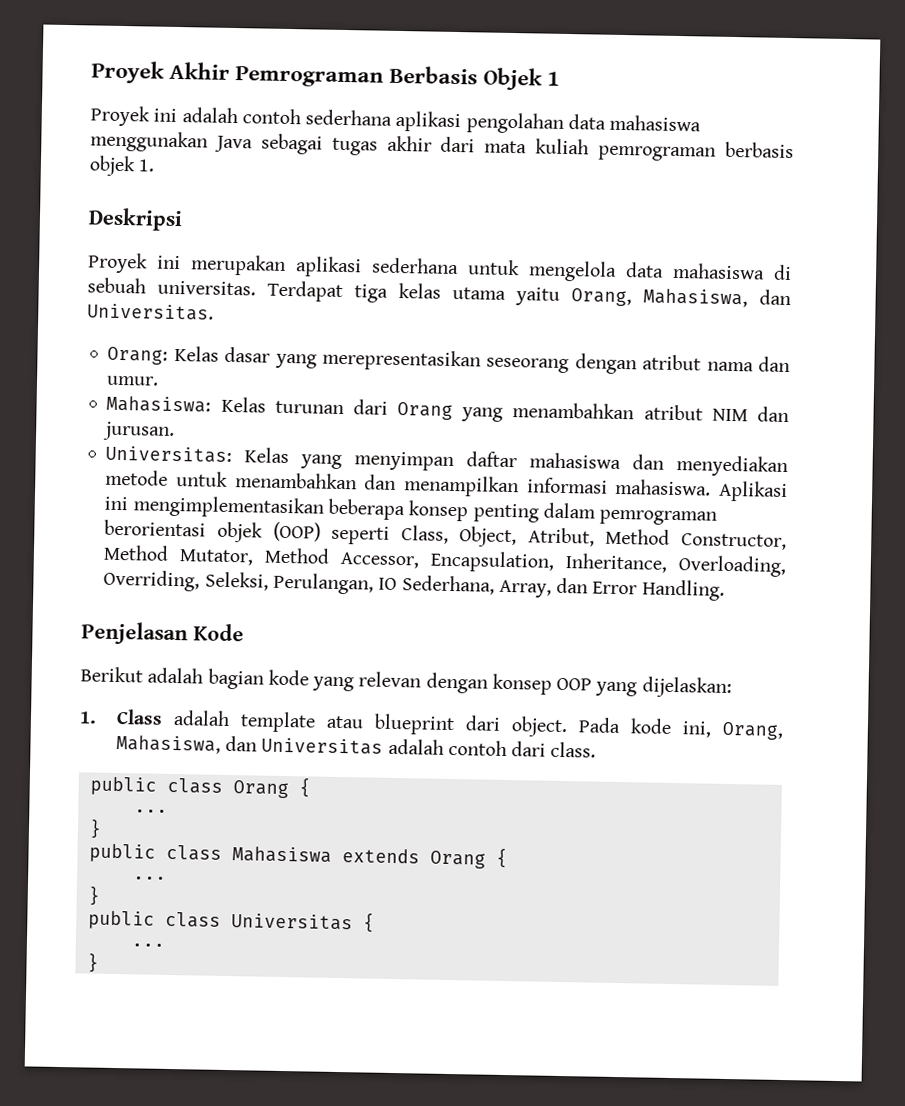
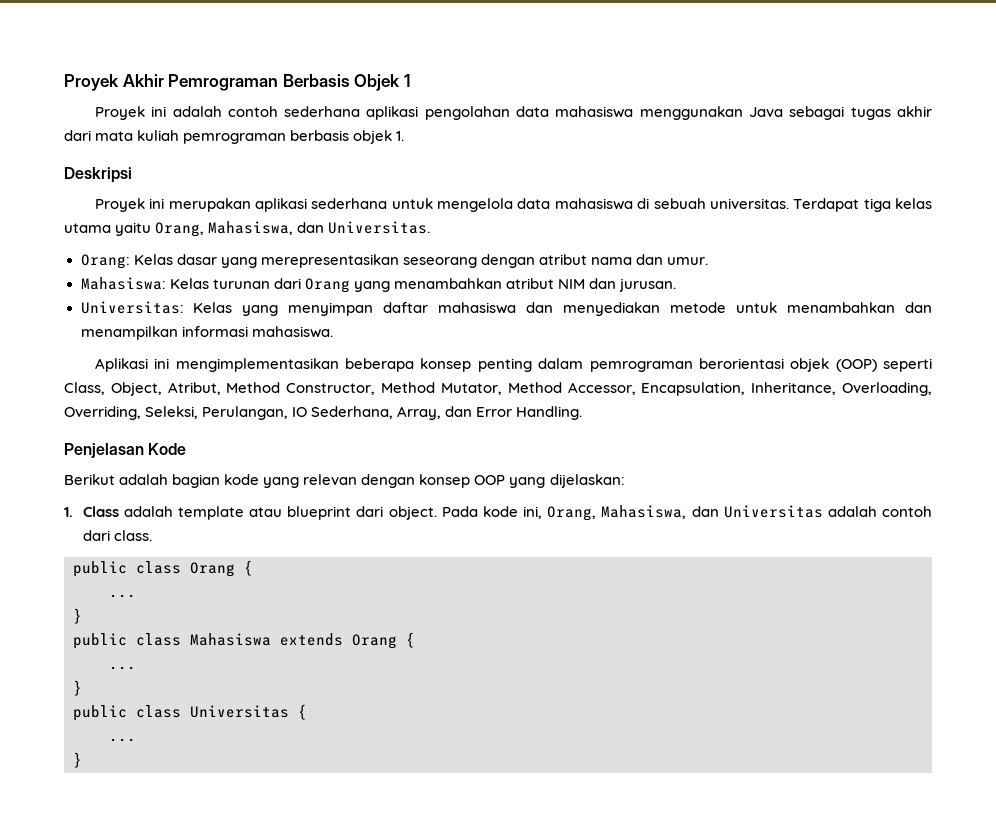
(712, 487) none -> (333, 332) //

